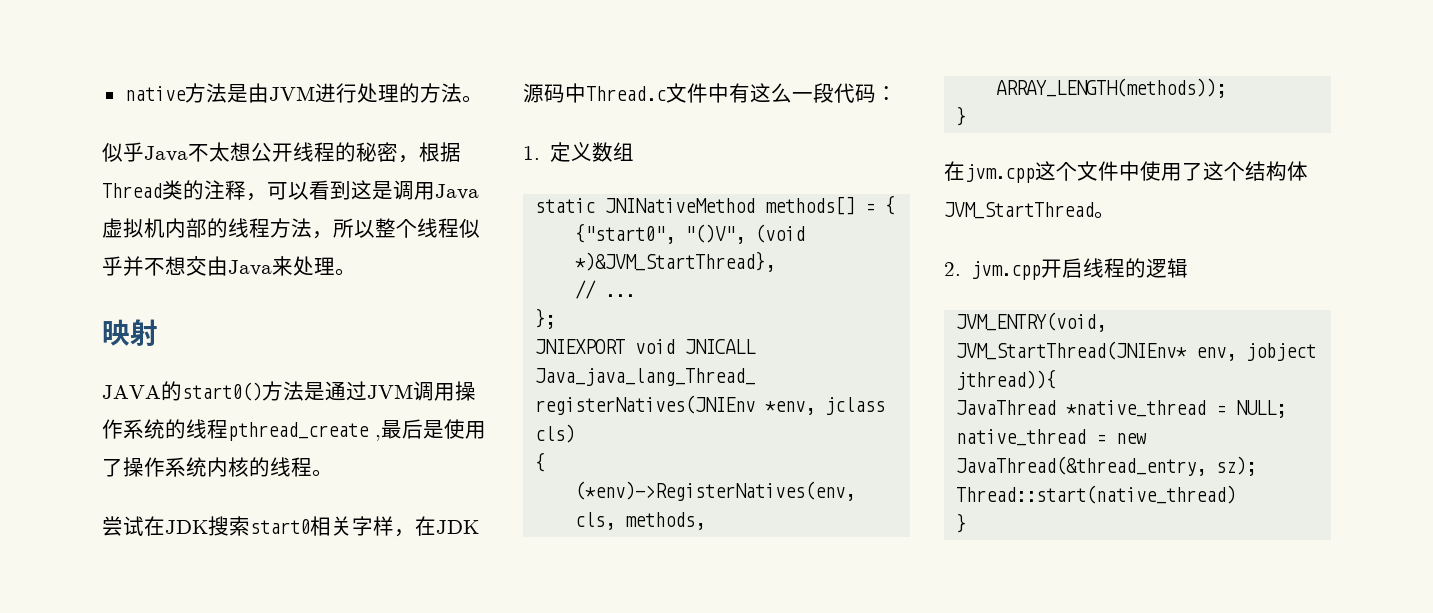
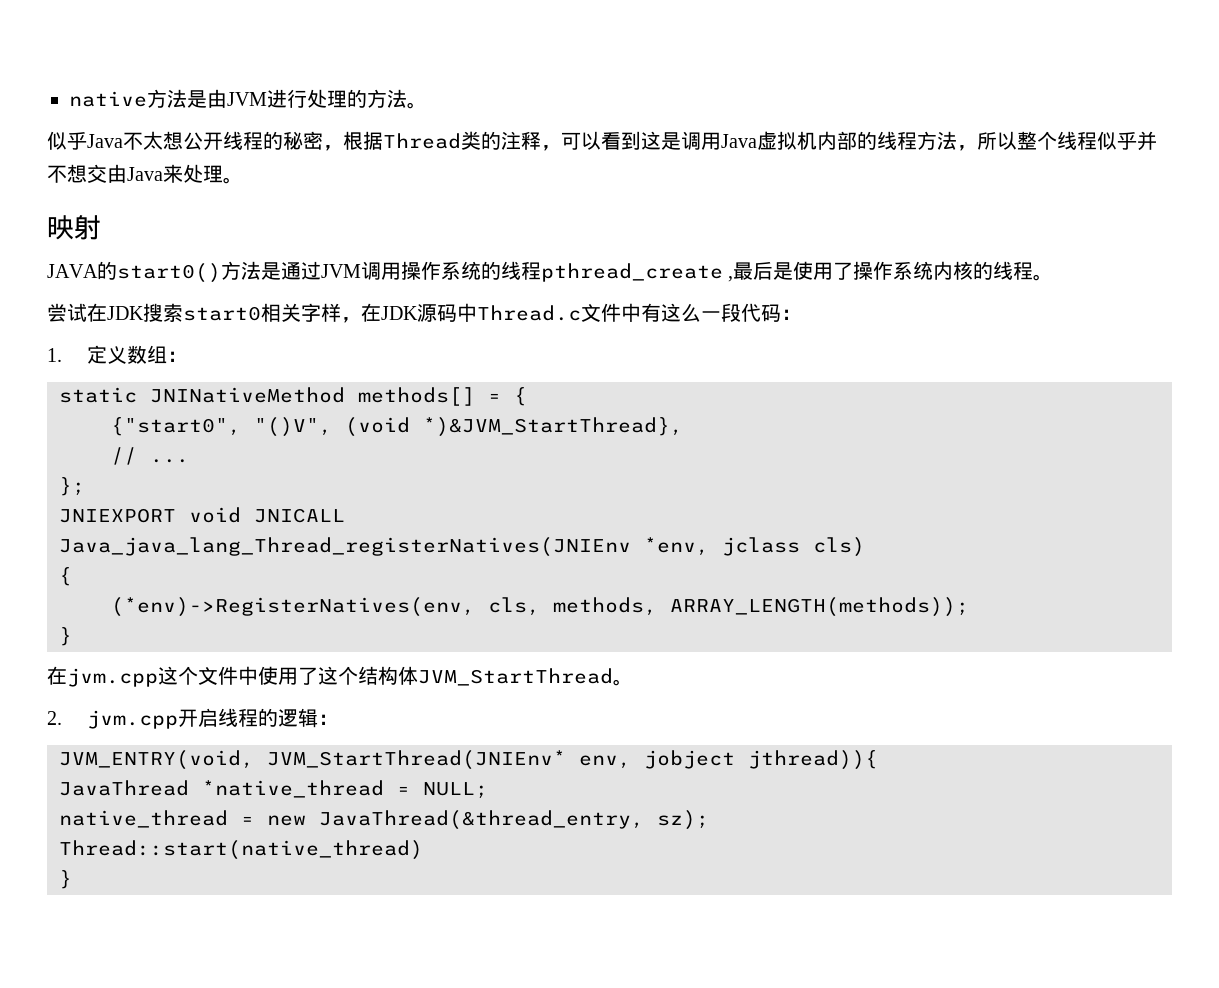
(635, 151) none -> [166,351,187,362] ：
(1189, 268) none -> [317,714,338,725] ：

